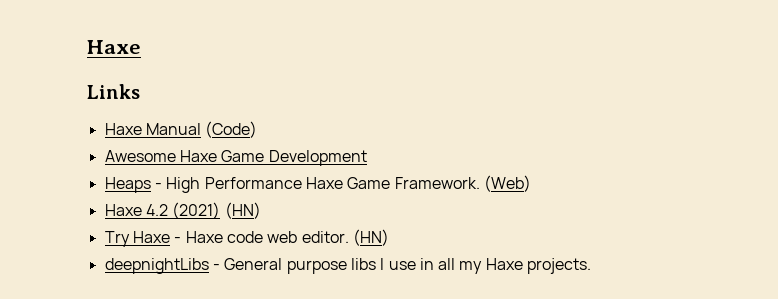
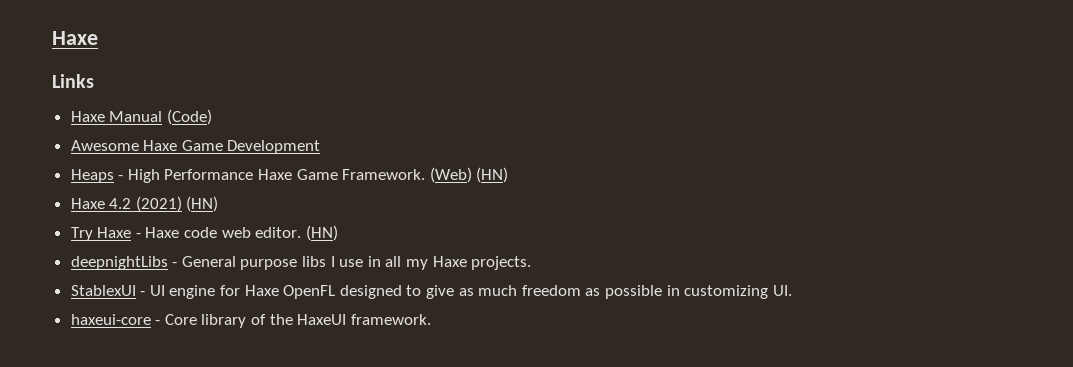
(531, 183) none -> [476,167,509,183] (HN)
(592, 266) none -> [70,285,792,299] [70,314,431,328] // StablexUI - UI engine for Haxe OpenFL designed to give as much freedom as possible in customizing UI. // haxeui-core - Core library of the HaxeUI framework.

